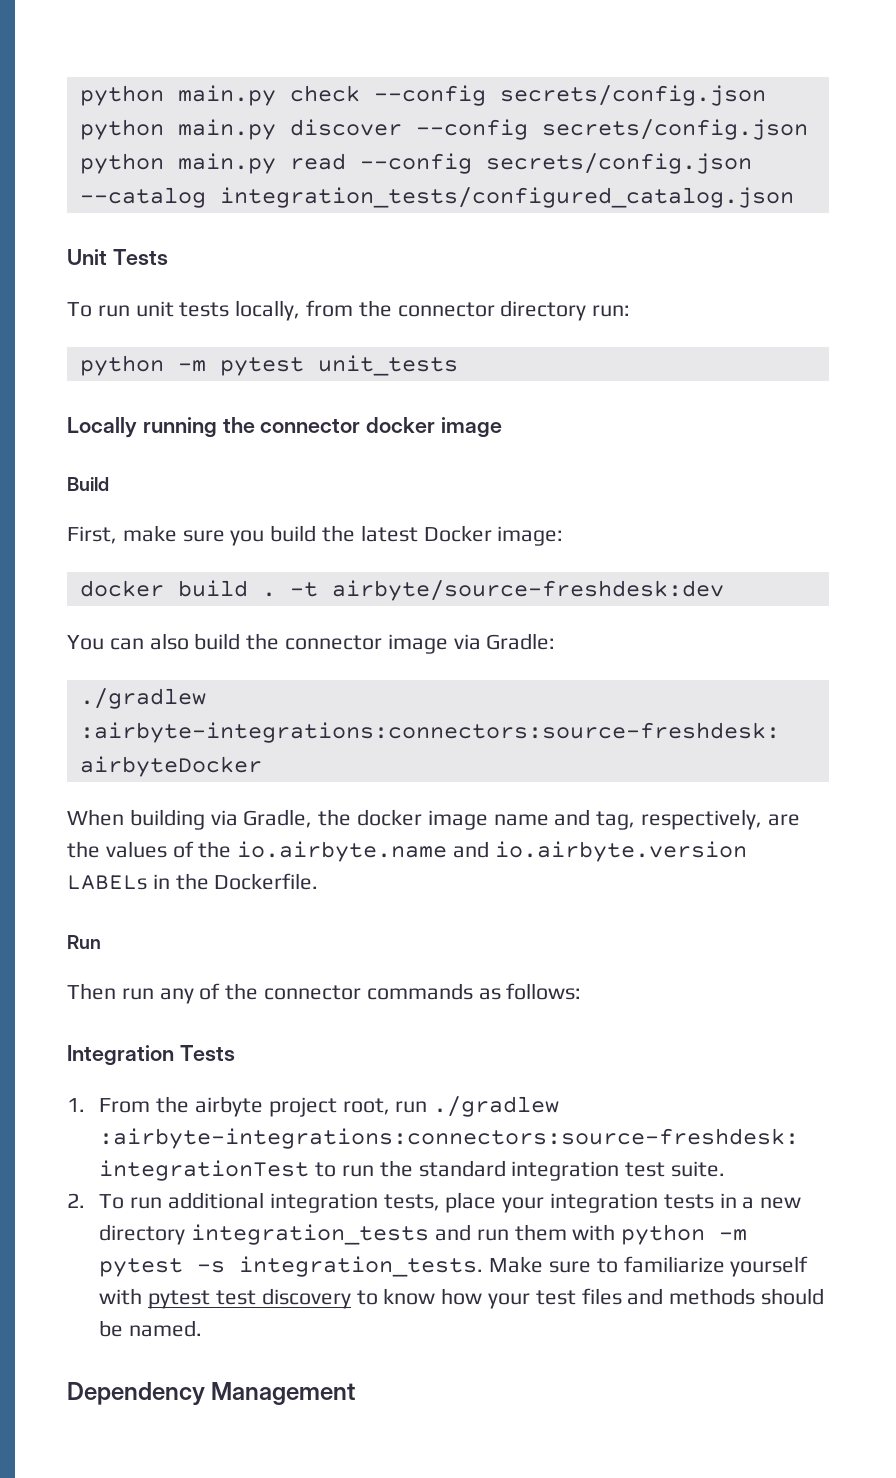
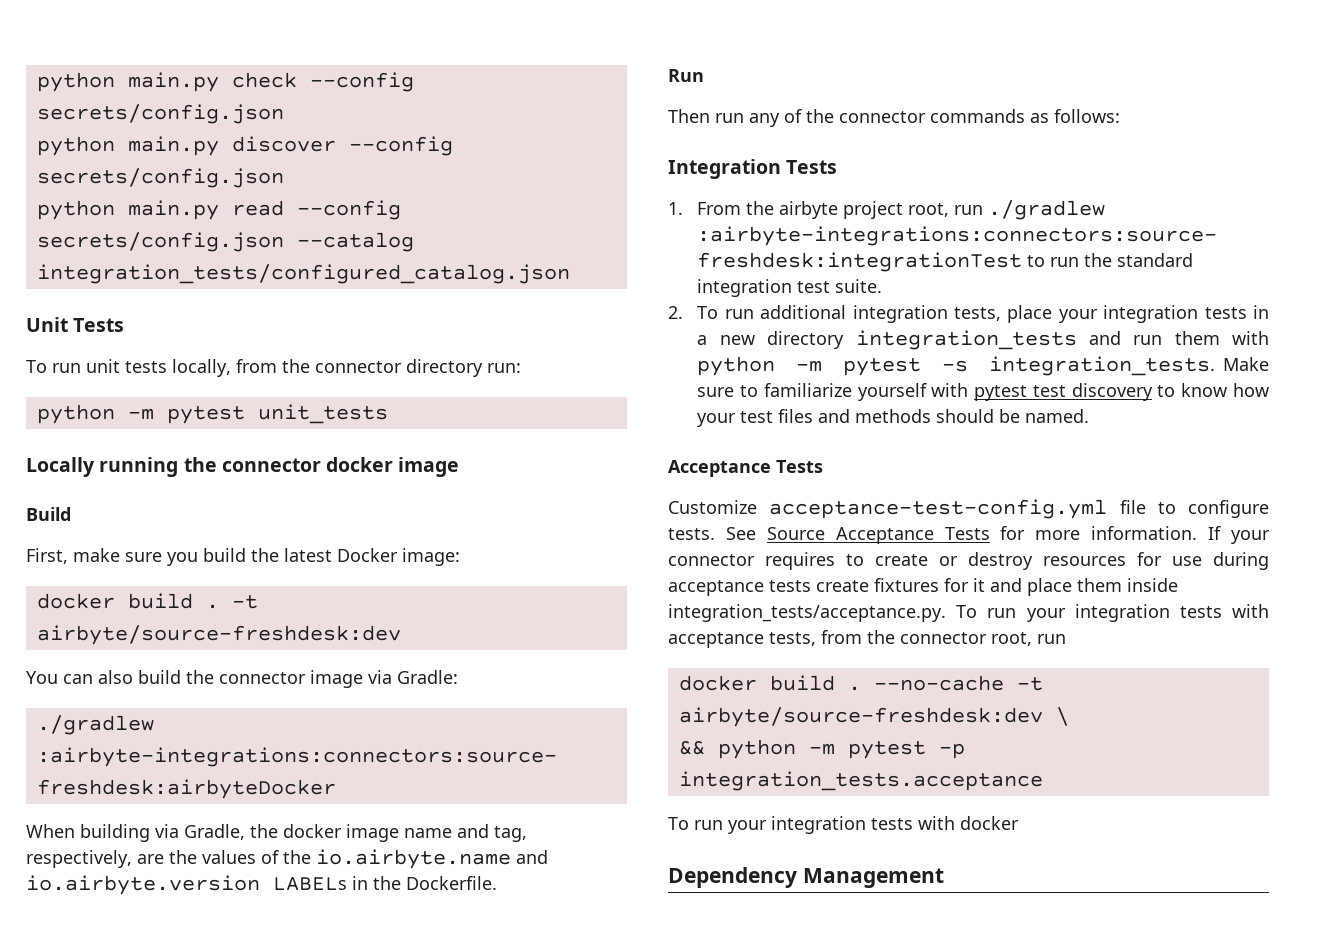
(203, 1328) none -> [668,460,823,477] [668,499,1269,519] [668,526,1270,544] [668,552,1269,570] [668,578,1178,596] [668,604,1269,622] [668,630,1066,648] [678,675,1043,691] [678,707,1069,727] [678,739,965,759] [678,771,1043,791] [668,816,1019,834] // Acceptance Tests // Customize acceptance-test-config.yml file to configure tests. See Source Acceptance Tests for more information. If your connector requires to create or destroy resources for use during acceptance tests create fixtures for it and place them inside integration_tests/acceptance.py. To run your integration tests with acceptance tests, from the connector root, run // docker build . --no-cache -t airbyte/source-freshdesk:dev \ // && python -m pytest -p integration_tests.acceptance // To run your integration tests with docker

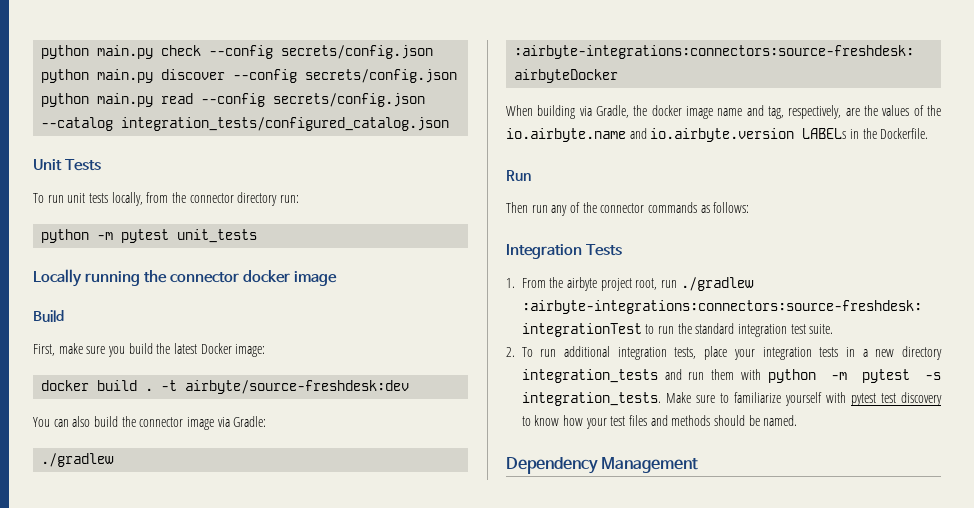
[668,460,823,477] [668,499,1269,519] [668,526,1270,544] [668,552,1269,570] [668,578,1178,596] [668,604,1269,622] [668,630,1066,648] [678,675,1043,691] [678,707,1069,727] [678,739,965,759] [678,771,1043,791] [668,816,1019,834] // Acceptance Tests // Customize acceptance-test-config.yml file to configure tests. See Source Acceptance Tests for more information. If your connector requires to create or destroy resources for use during acceptance tests create fixtures for it and place them inside integration_tests/acceptance.py. To run your integration tests with acceptance tests, from the connector root, run // docker build . --no-cache -t airbyte/source-freshdesk:dev \ // && python -m pytest -p integration_tests.acceptance // To run your integration tests with docker -> (798, 420) none

